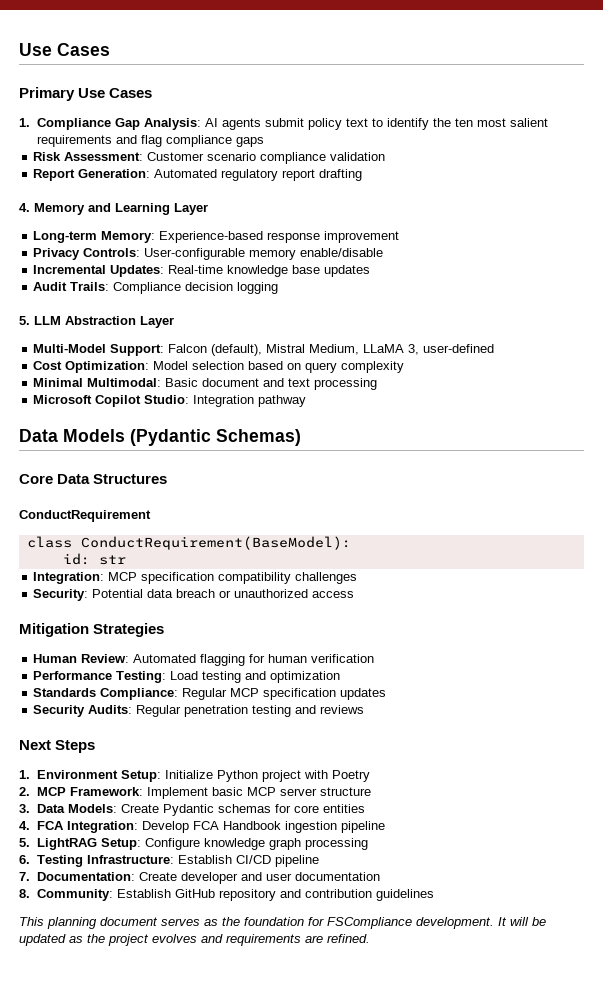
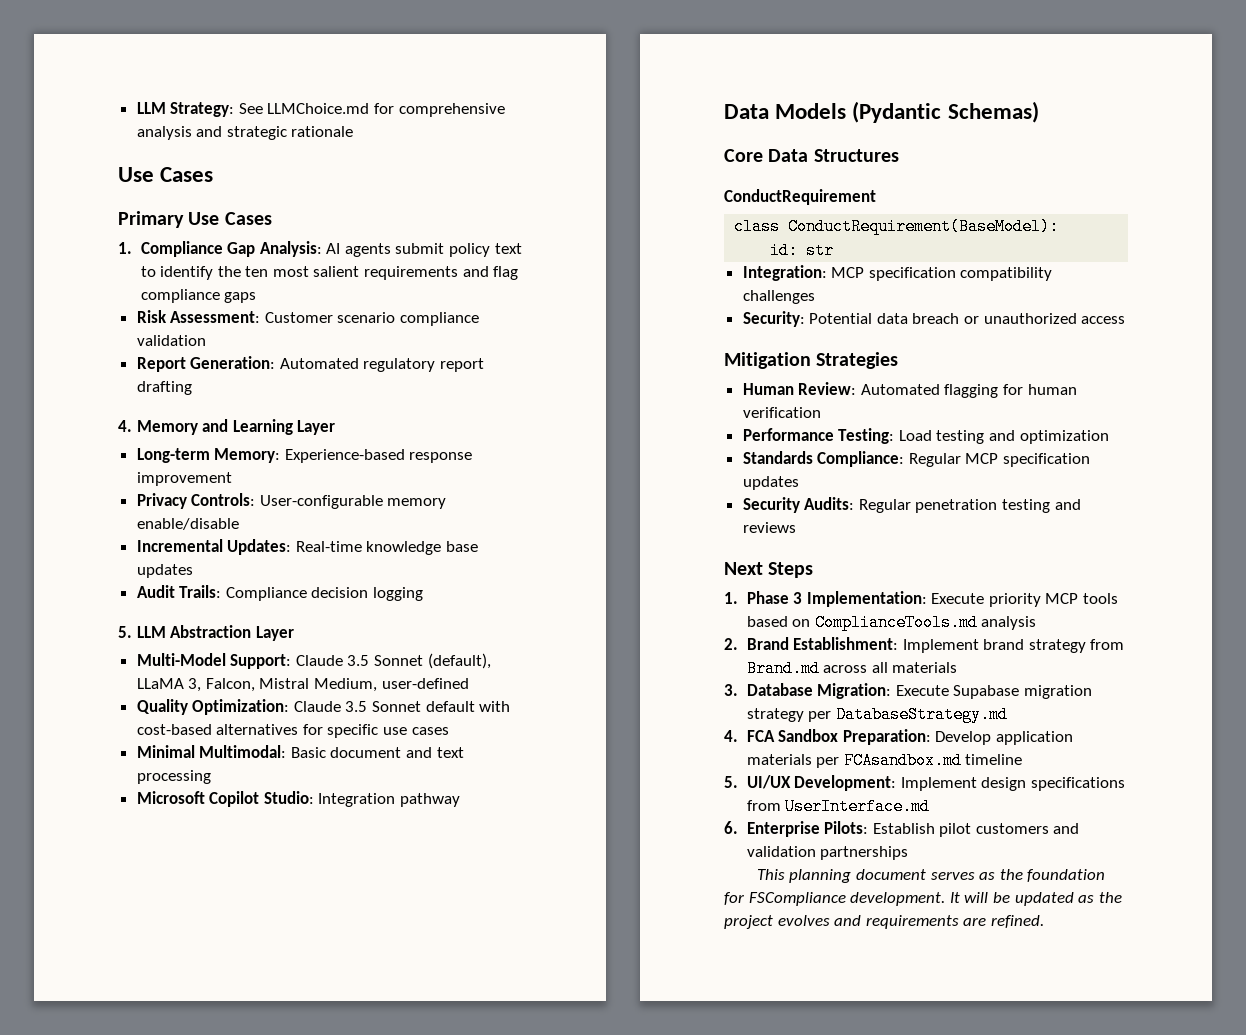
(19, 49) none -> [136,102,505,117] [136,126,354,140] LLM Strategy: See LLMChoice.md for comprehensive analysis and strategic rationale //
[168,344,495,356] [33,361,405,373] Falcon (default), Mistral Medium, LLaMA 3, user-defined // Cost Optimization: Model selection based on query complexity -> [295,653,491,669] [136,678,469,692] [136,699,511,715] [136,724,449,738] Claude 3.5 Sonnet (default), LLaMA 3, Falcon, Mistral Medium, user-defined // Quality Optimization: Claude 3.5 Sonnet default with cost-based alternatives for specific use cases
[36,770,370,782] [19,787,371,799] [19,804,365,816] [19,821,385,833] [19,838,368,850] [19,855,319,867] [19,872,380,884] [19,889,434,901] Environment Setup: Initialize Python project with Poetry // 2. MCP Framework: Implement basic MCP server structure // 3. Data Models: Create Pydantic schemas for core entities // 4. FCA Integration: Develop FCA Handbook ingestion pipeline // 5. LightRAG Setup: Configure knowledge graph processing // 6. Testing Infrastructure: Establish CI/CD pipeline // 7. Documentation: Create developer and user documentation // 8. Community: Establish GitHub repository and contribution guidelines -> [746,591,1119,607] [746,614,1037,631] [724,637,1125,653] [746,660,958,677] [724,683,1092,699] [746,706,1008,723] [724,729,1073,745] [746,752,1023,769] [724,775,1125,791] [746,798,931,815] [724,821,1080,837] [746,846,909,860] Phase 3 Implementation: Execute priority MCP tools based on ComplianceTools.md analysis // 2. Brand Establishment: Implement brand strategy from Brand.md across all materials // 3. Database Migration: Execute Supabase migration strategy per DatabaseStrategy.md // 4. FCA Sandbox Preparation: Develop application materials per FCAsandbox.md timeline // 5. UI/UX Development: Implement design specifications from UserInterface.md // 6. Enterprise Pilots: Establish pilot customers and validation partnerships

